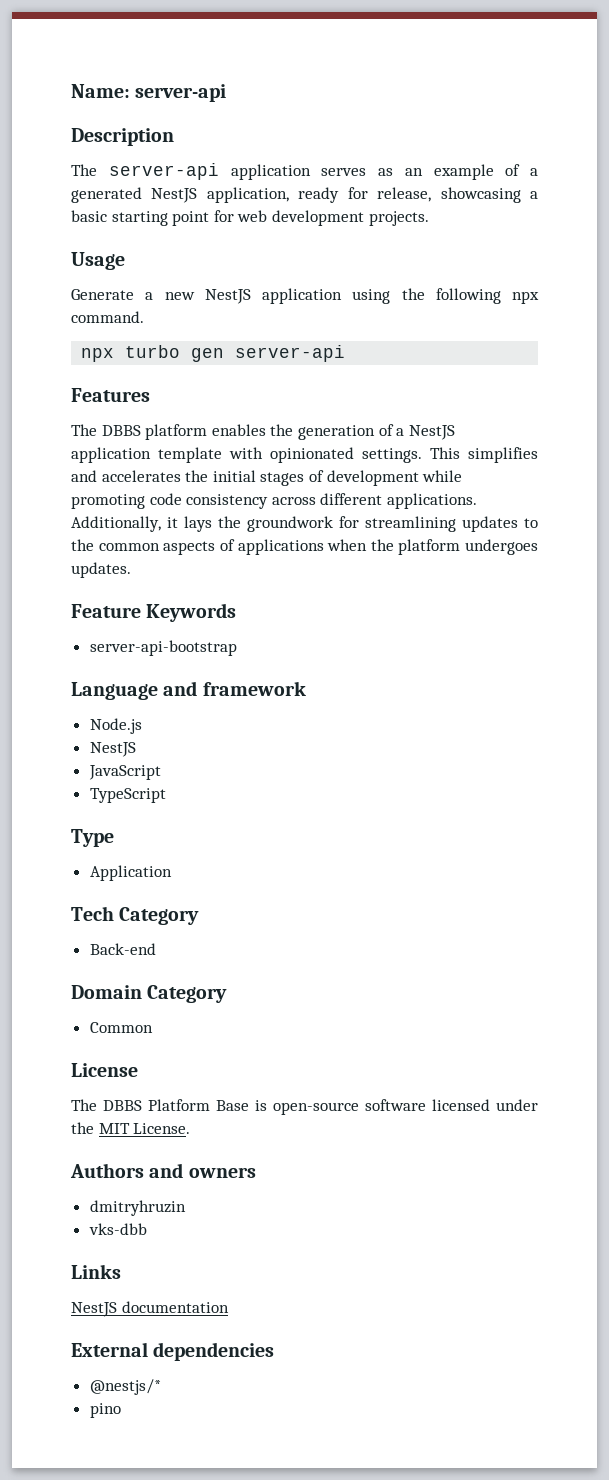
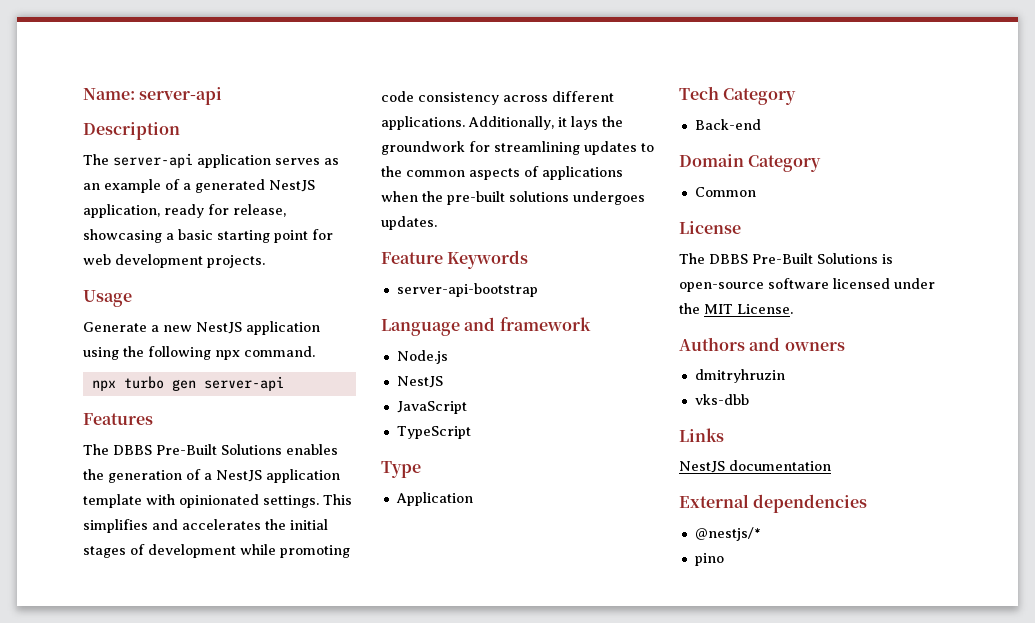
[145,424,208,440] platform -> [156,444,282,455] Pre-Built Solutions
[398,539,461,555] platform -> [447,191,569,205] pre-built solutions
[148,1099,249,1111] Platform Base -> [752,253,878,264] Pre-Built Solutions

